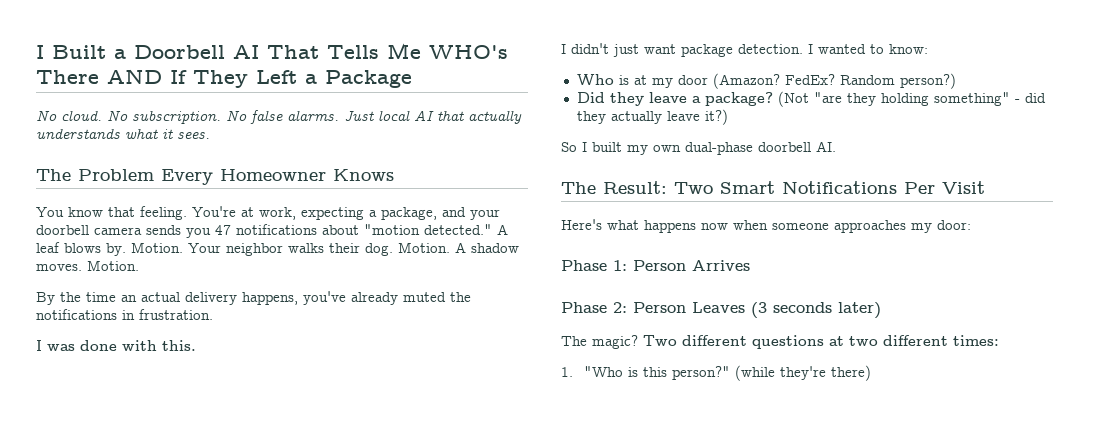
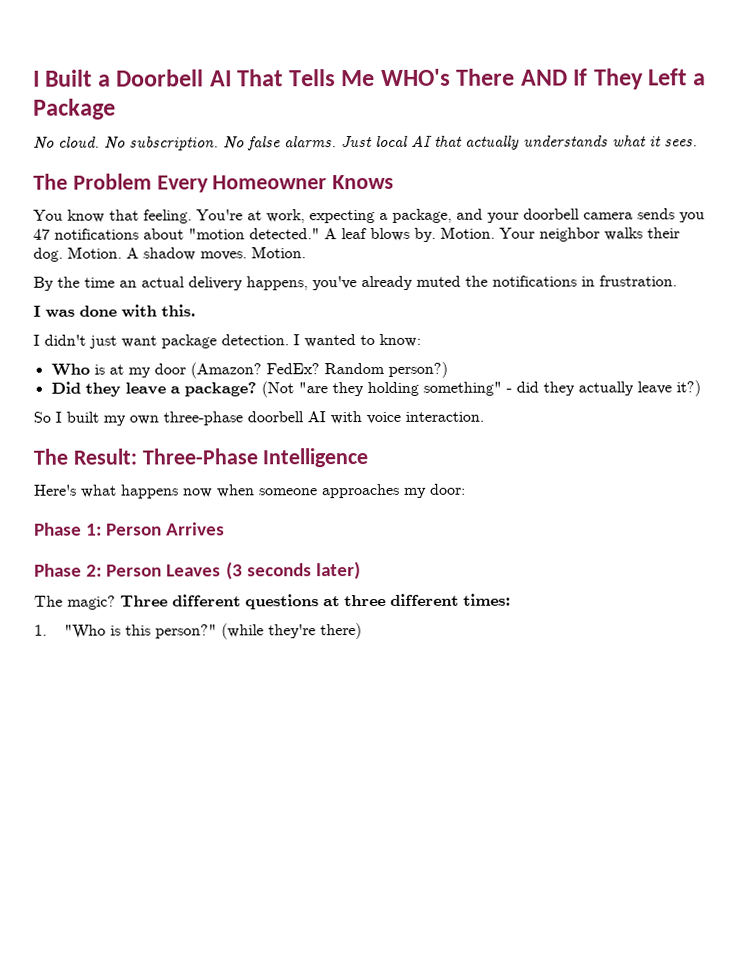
[685,141,836,155] [561,181,985,194] dual-phase doorbell AI. // The Result: Two Smart Notifications Per Visit -> [163,411,484,426] [33,448,369,468] three-phase doorbell AI with voice interaction. // The Result: Three-Phase Intelligence
[643,335,677,346] Two -> [120,595,168,607] Three
[849,336,878,346] two -> [344,594,386,607] three

